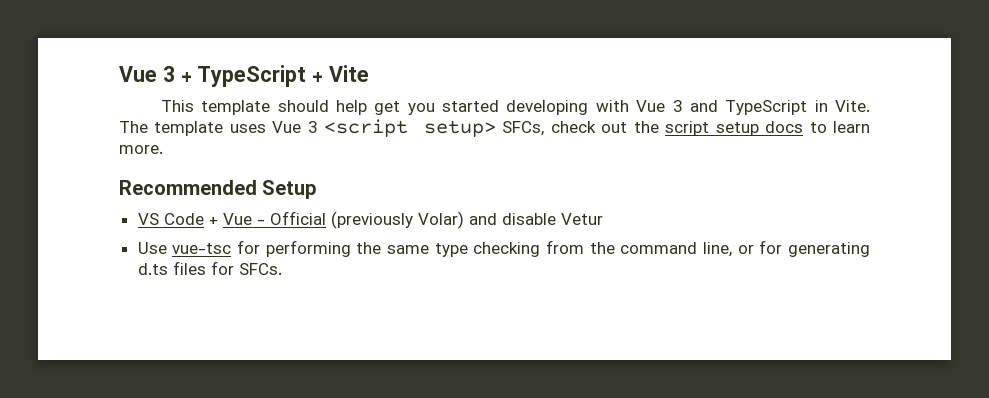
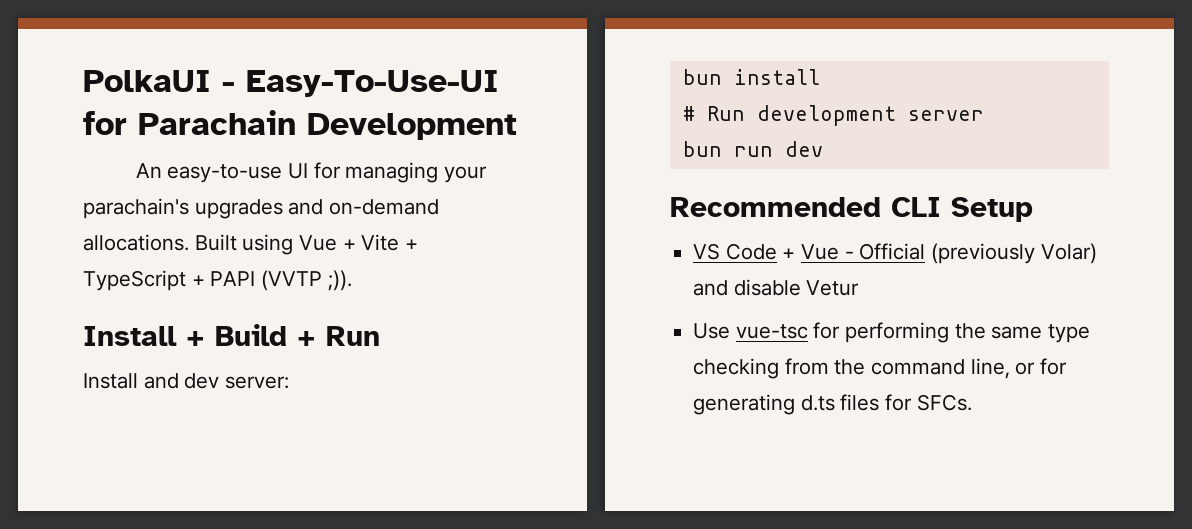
[119,65,370,87] [160,100,870,115] [119,119,871,137] [119,145,163,154] Vue 3 + TypeScript + Vite // This template should help get you started developing with Vue 3 and TypeScript in Vite. The template uses Vue 3 <script setup> SFCs, check out the script setup docs to learn more. -> [83,70,499,97] [83,110,517,140] [135,162,487,183] [83,198,440,219] [83,234,419,255] [83,270,352,291] [83,324,380,346] [83,373,290,389] [682,69,820,85] [682,105,984,126] [682,141,823,157] PolkaUI - Easy-To-Use-UI for Parachain Development // An easy-to-use UI for managing your parachain's upgrades and on-demand allocations. Built using Vue + Vite + TypeScript + PAPI (VVTP ;)). // Install + Build + Run // Install and dev server: // bun install // # Run development server // bun run dev
(257, 187) none -> [891,197,941,217] CLI

